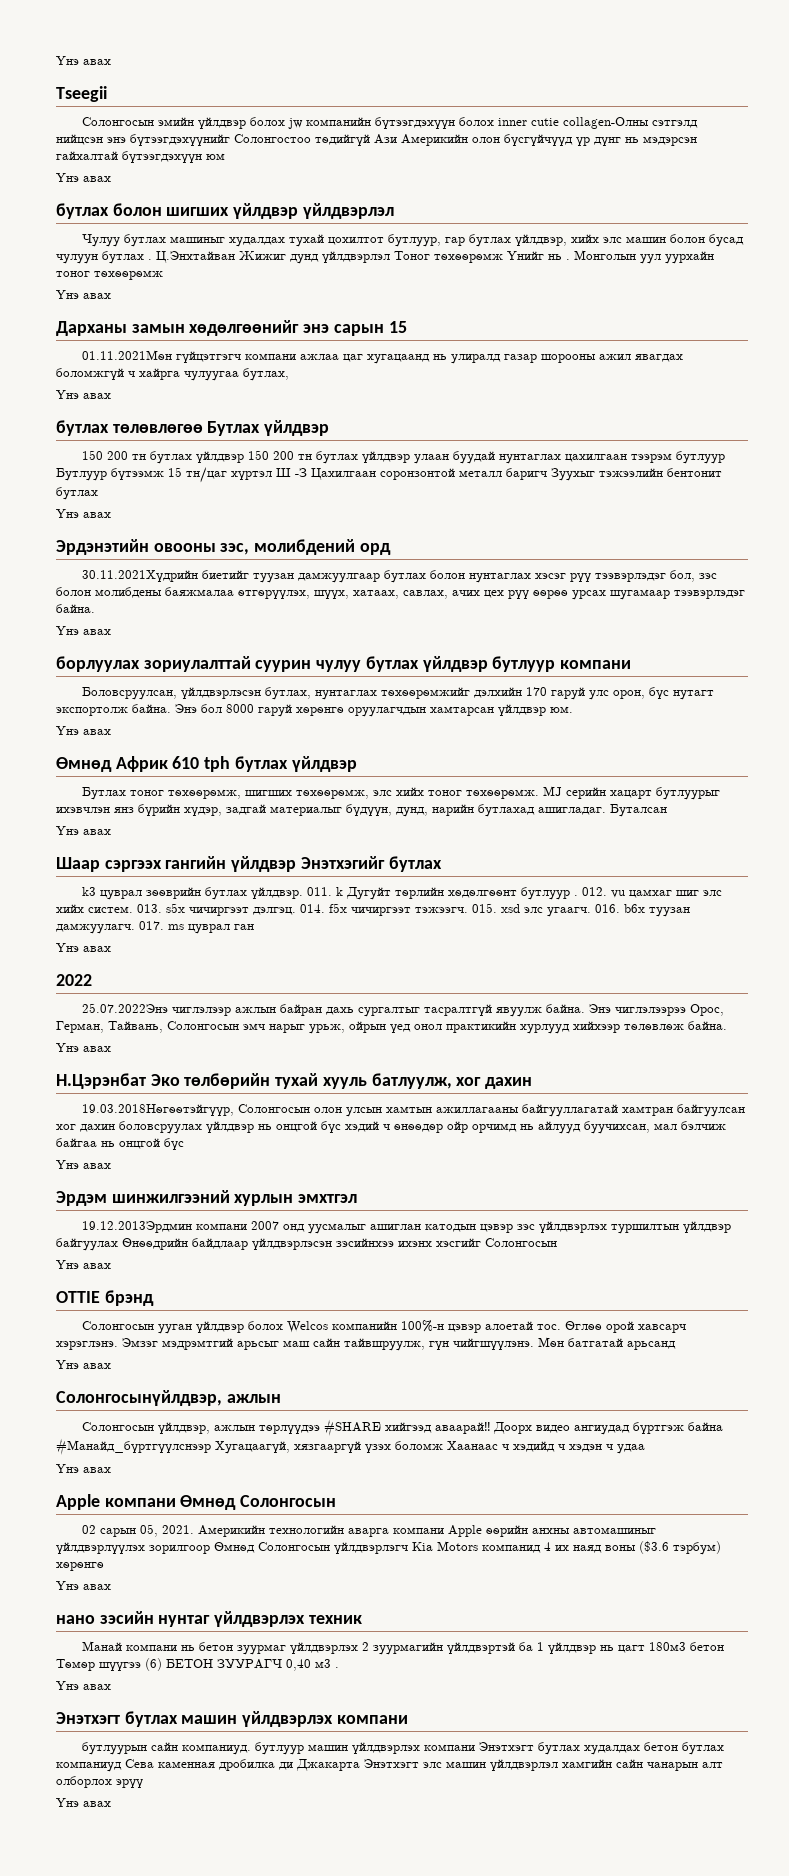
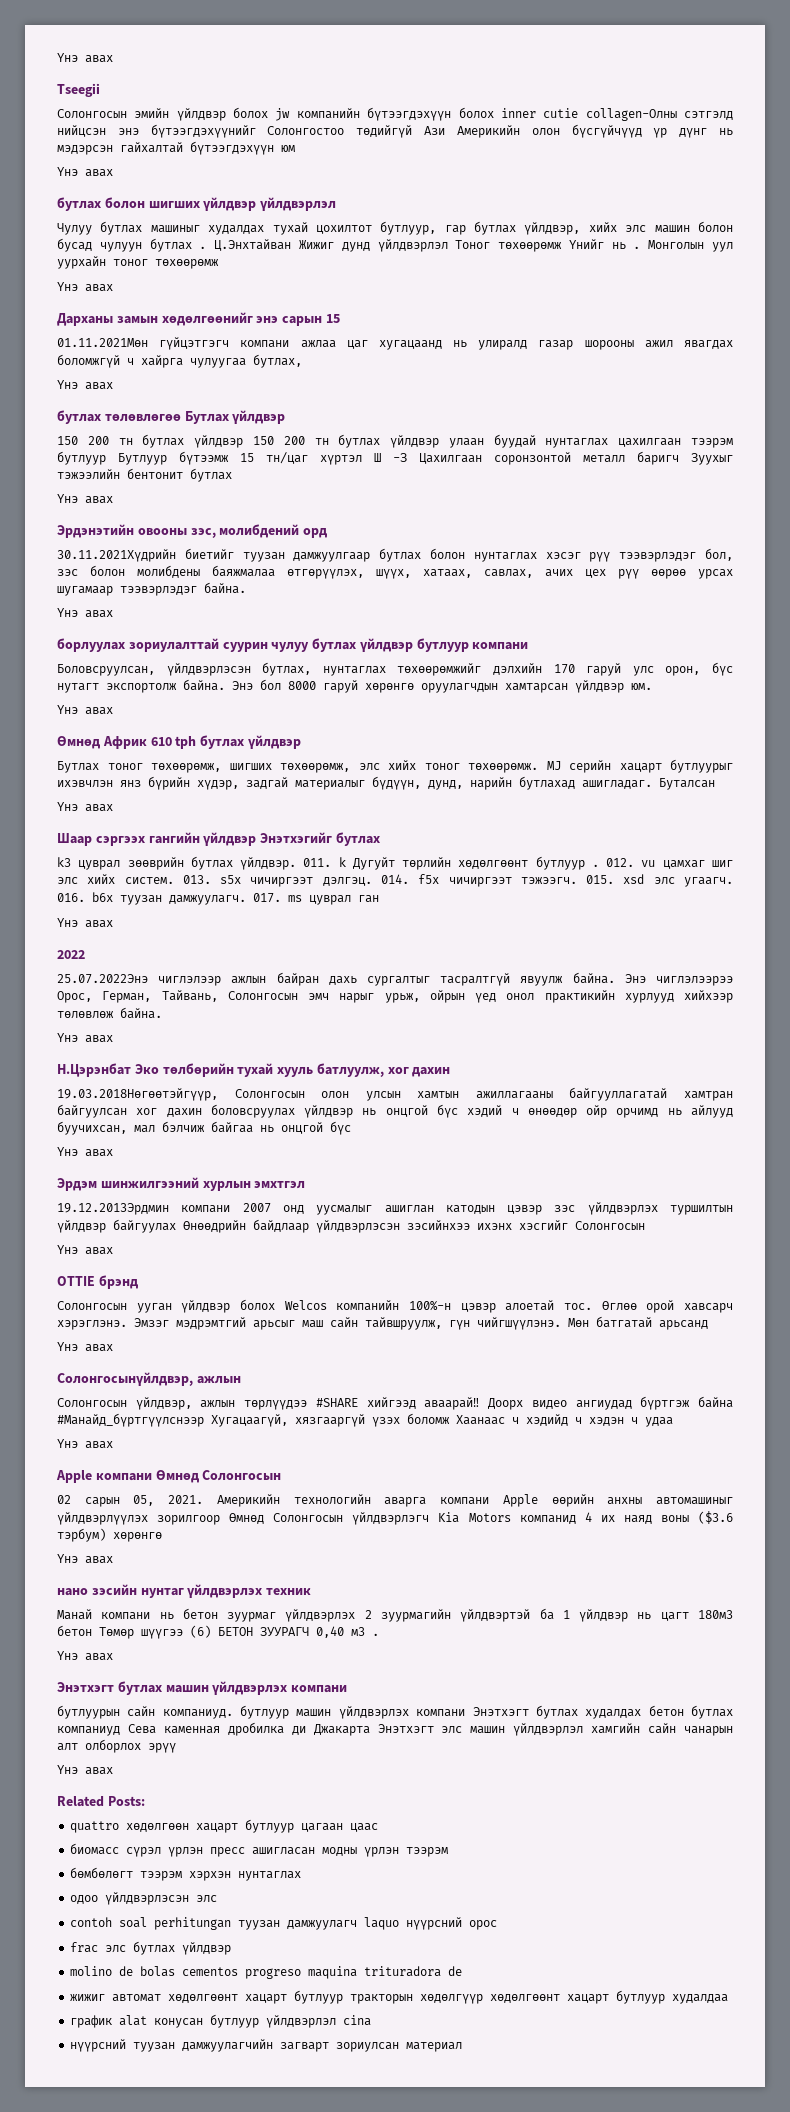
(111, 1804) none -> [57,1796,145,1807] [70,1819,379,1833] [70,1843,449,1857] [70,1867,302,1881] [70,1892,218,1905] [70,1917,498,1930] [70,1941,232,1955] [70,1966,463,1979] [70,1990,729,2004] [70,2014,372,2028] [70,2039,463,2052] // Related Posts: // quattro хөдөлгөөн хацарт бутлуур цагаан цаас // биомасс сүрэл үрлэн пресс ашигласан модны үрлэн тээрэм // бөмбөлөгт тээрэм хэрхэн нунтаглах // одоо үйлдвэрлэсэн элс // contoh soal perhitungan туузан дамжуулагч laquo нүүрсний орос // frac элс бутлах үйлдвэр // molino de bolas cementos progreso maquina trituradora de // жижиг автомат хөдөлгөөнт хацарт бутлуур тракторын хөдөлгүүр хөдөлгөөнт хацарт бутлуур худалдаа // график alat конусан бутлуур үйлдвэрлэл cina // нүүрсний туузан дамжуулагчийн загварт зориулсан материал

